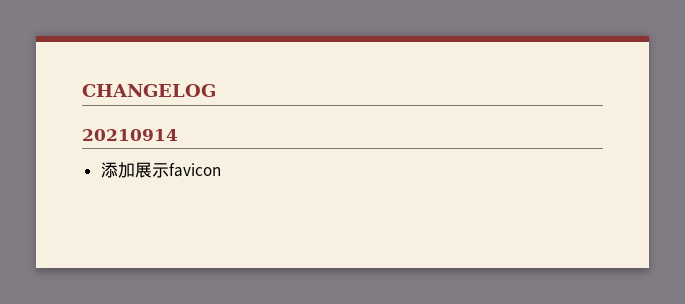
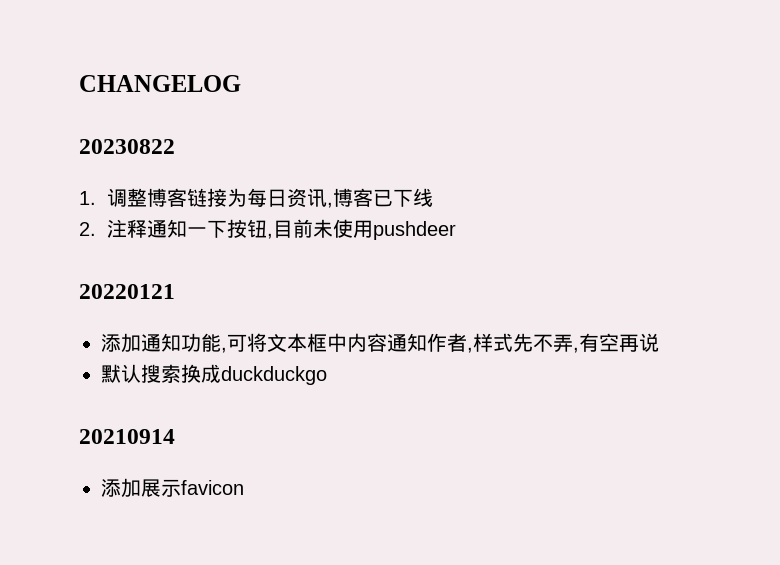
(216, 90) none -> [79,139,175,154] [79,188,433,208] [79,219,456,240] [79,284,175,299] [101,333,659,353] [101,364,327,385] // 20230822 // 1.调整博客链接为每日资讯,博客已下线 // 2.注释通知一下按钮,目前未使用pushdeer // 20220121 // 添加通知功能,可将文本框中内容通知作者,样式先不弄,有空再说 // 默认搜索换成duckduckgo

